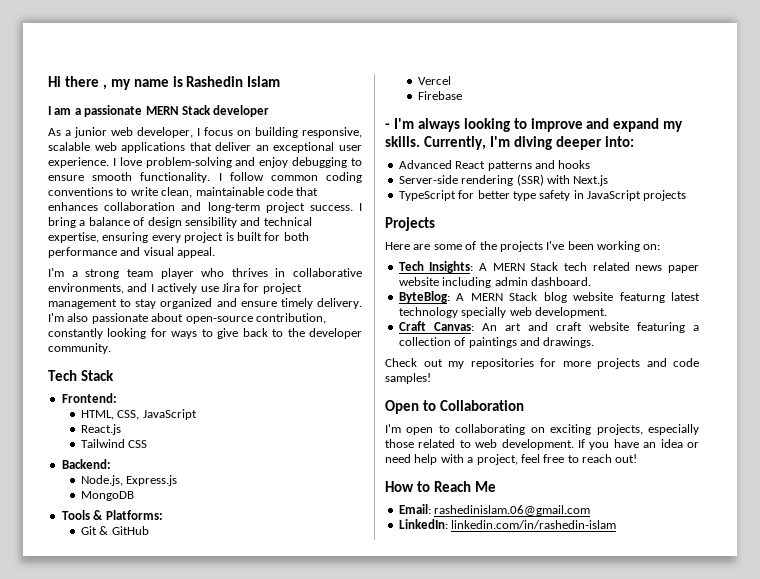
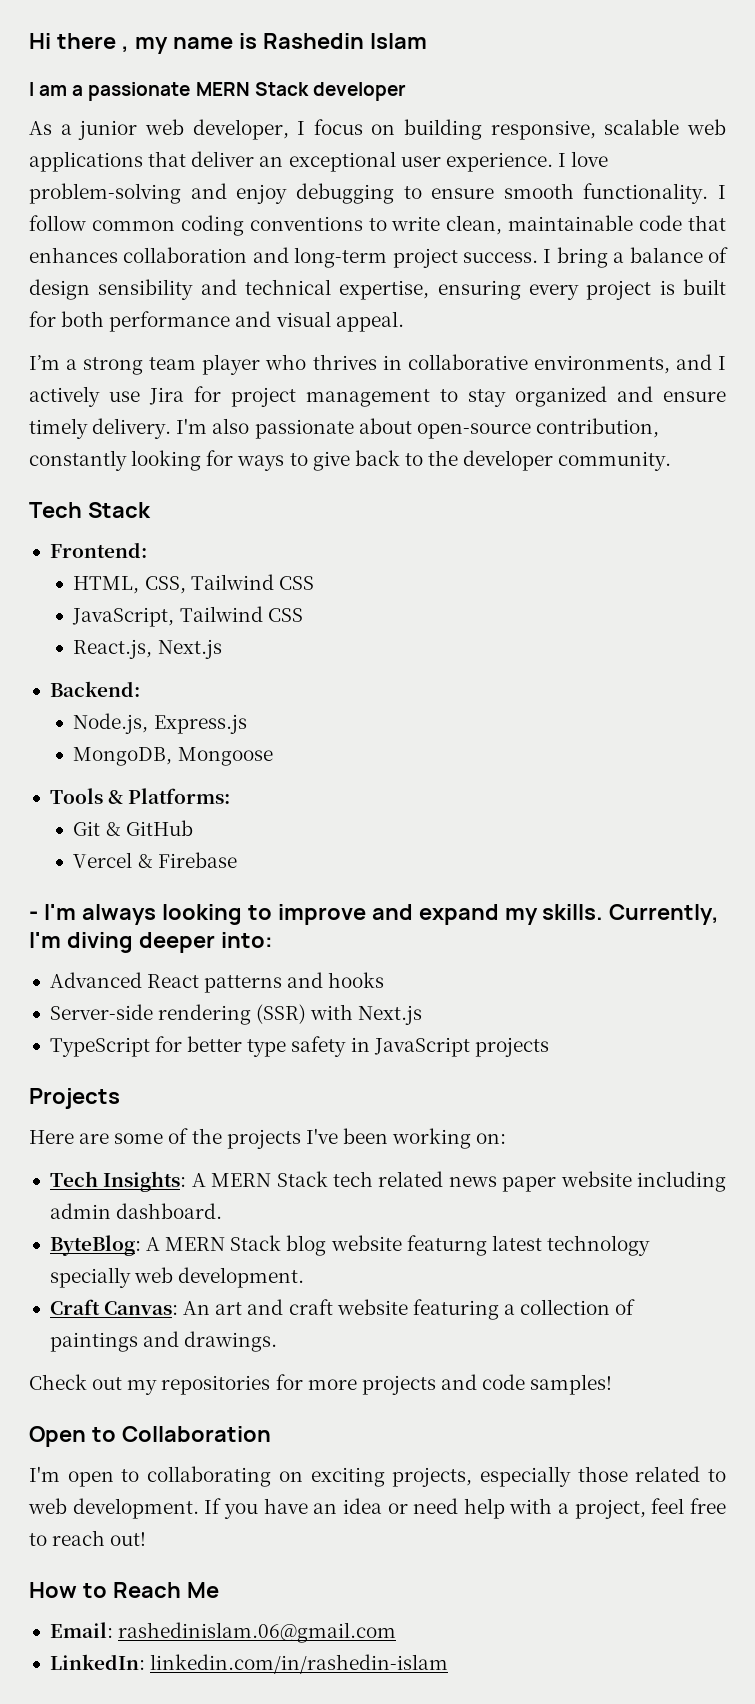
[142,409,197,420] [80,424,121,435] [80,439,148,448] JavaScript // React.js // Tailwind CSS -> [190,574,314,590] [72,606,303,627] [73,639,222,659] Tailwind CSS // JavaScript, Tailwind CSS // React.js, Next.js
[80,491,134,501] MongoDB -> [73,747,273,766] MongoDB, Mongoose
(451, 80) // -> [137,854,153,868] &

